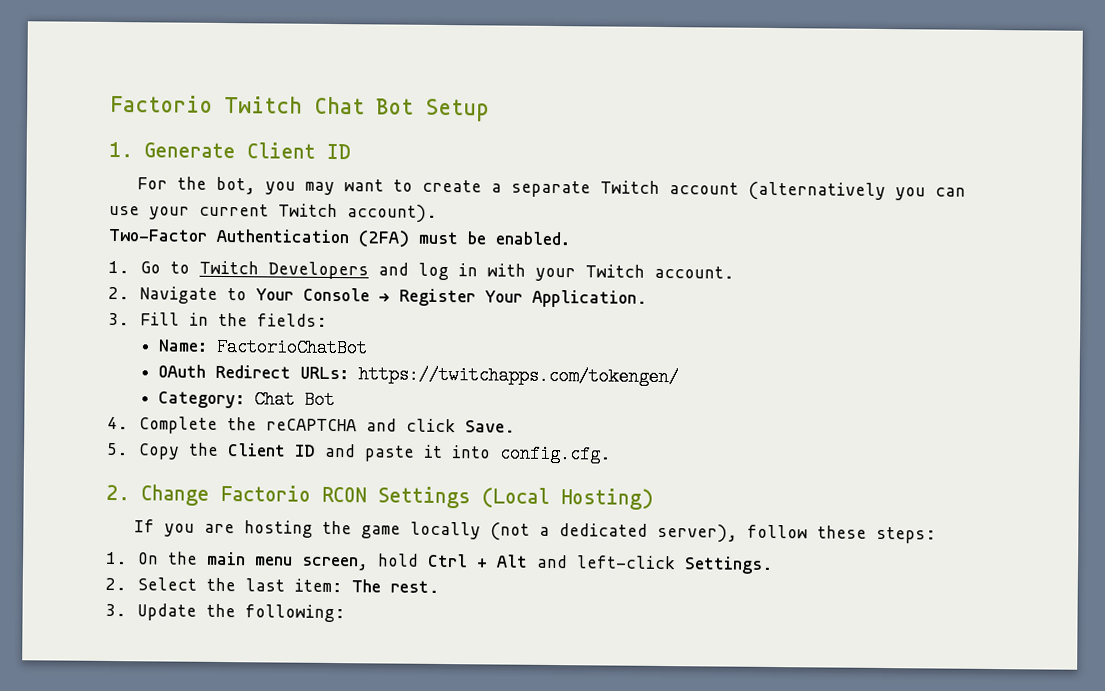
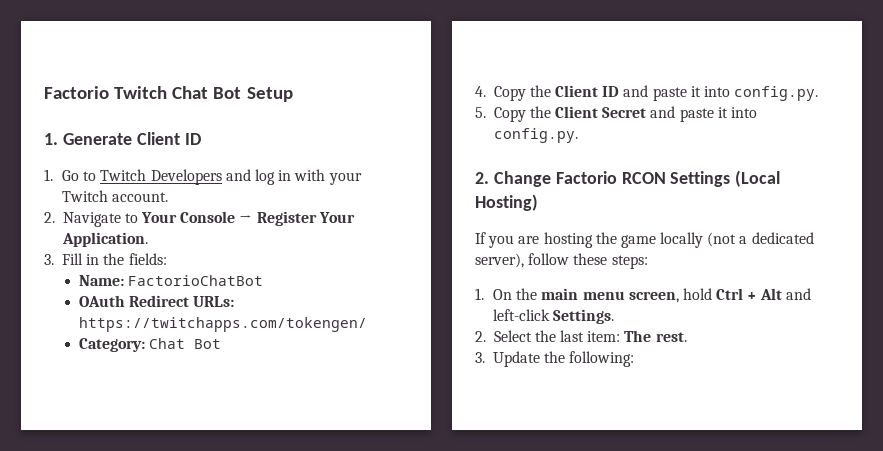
[136,176,966,202] [109,203,437,223] [108,228,571,248] // For the bot, you may want to create a separate Twitch account (alternatively you can use your current Twitch account). // Two-Factor Authentication (2FA) must be enabled. -> (201, 139) none
[138,416,515,434] [106,442,128,456] Complete the reCAPTCHA and click Save. // 5. -> (486, 91) none
[498,444,611,464] config.cfg. -> [734,86,819,101] [475,106,758,122] [493,128,578,143] config.py. // 5. Copy the Client Secret and paste it into config.py.

